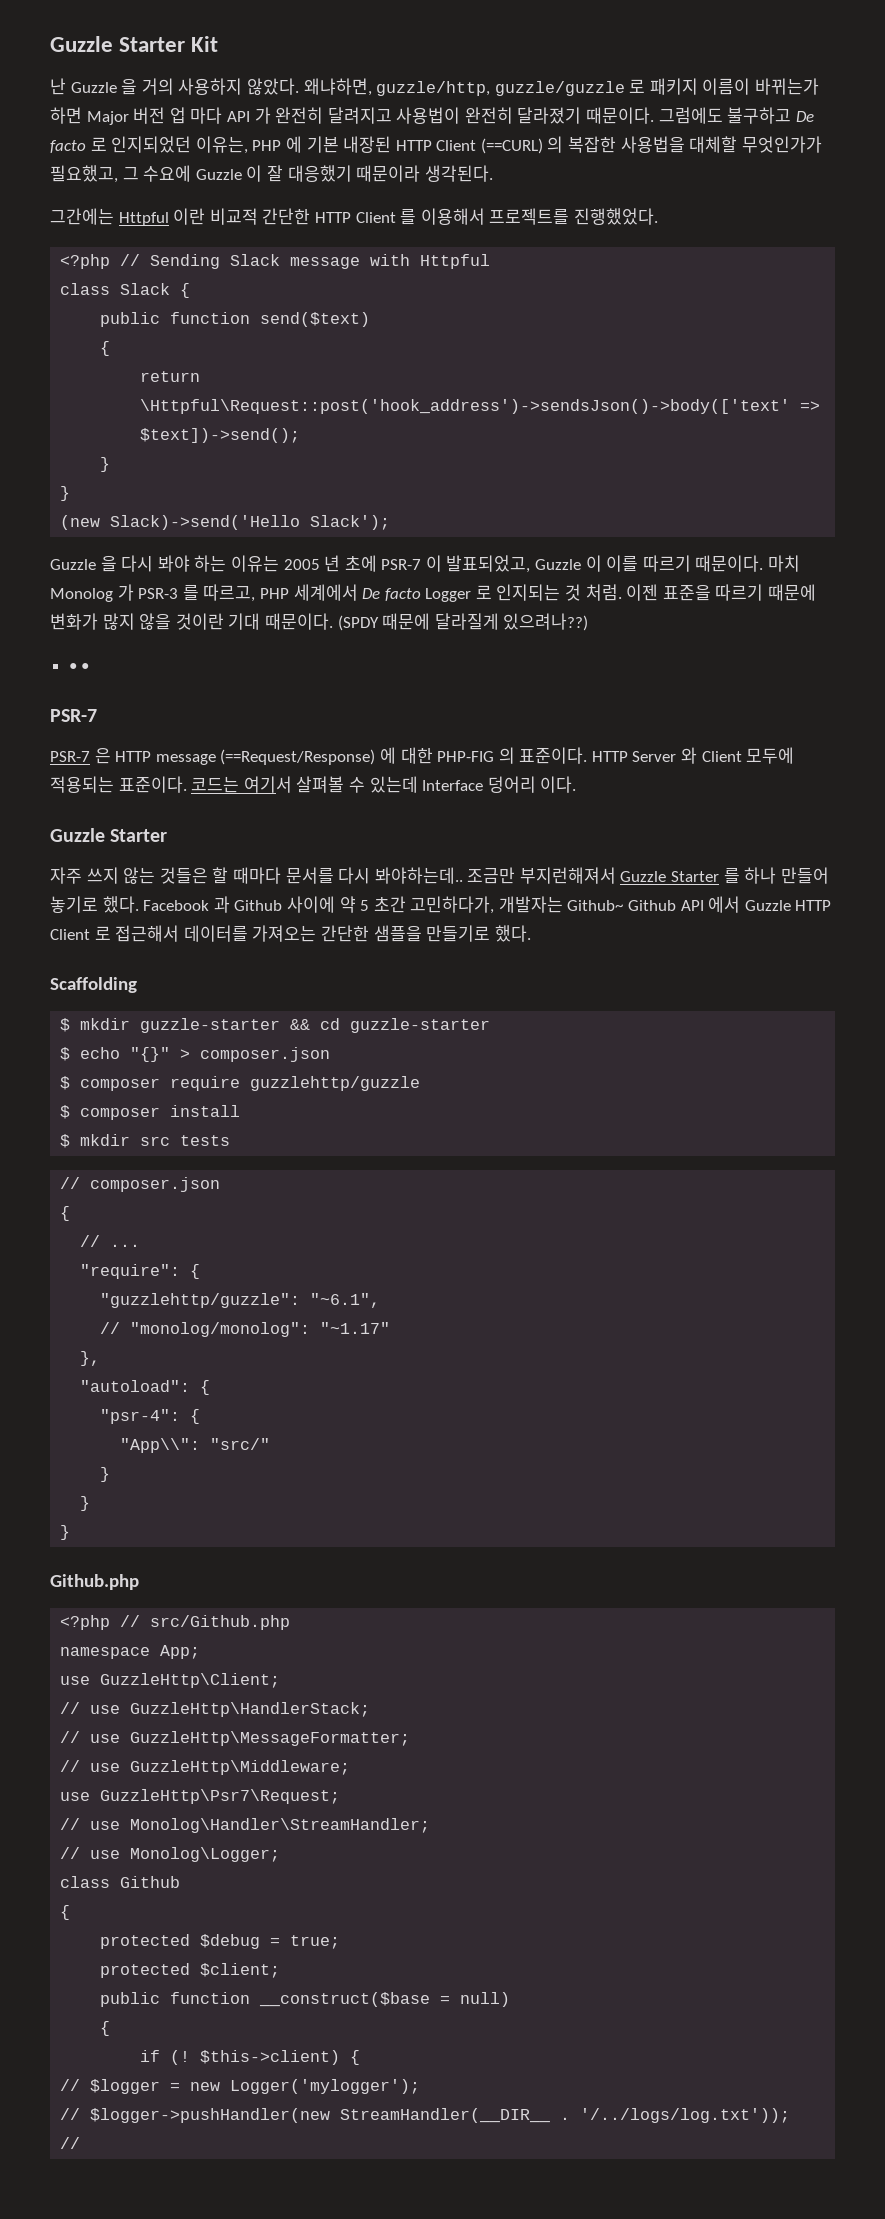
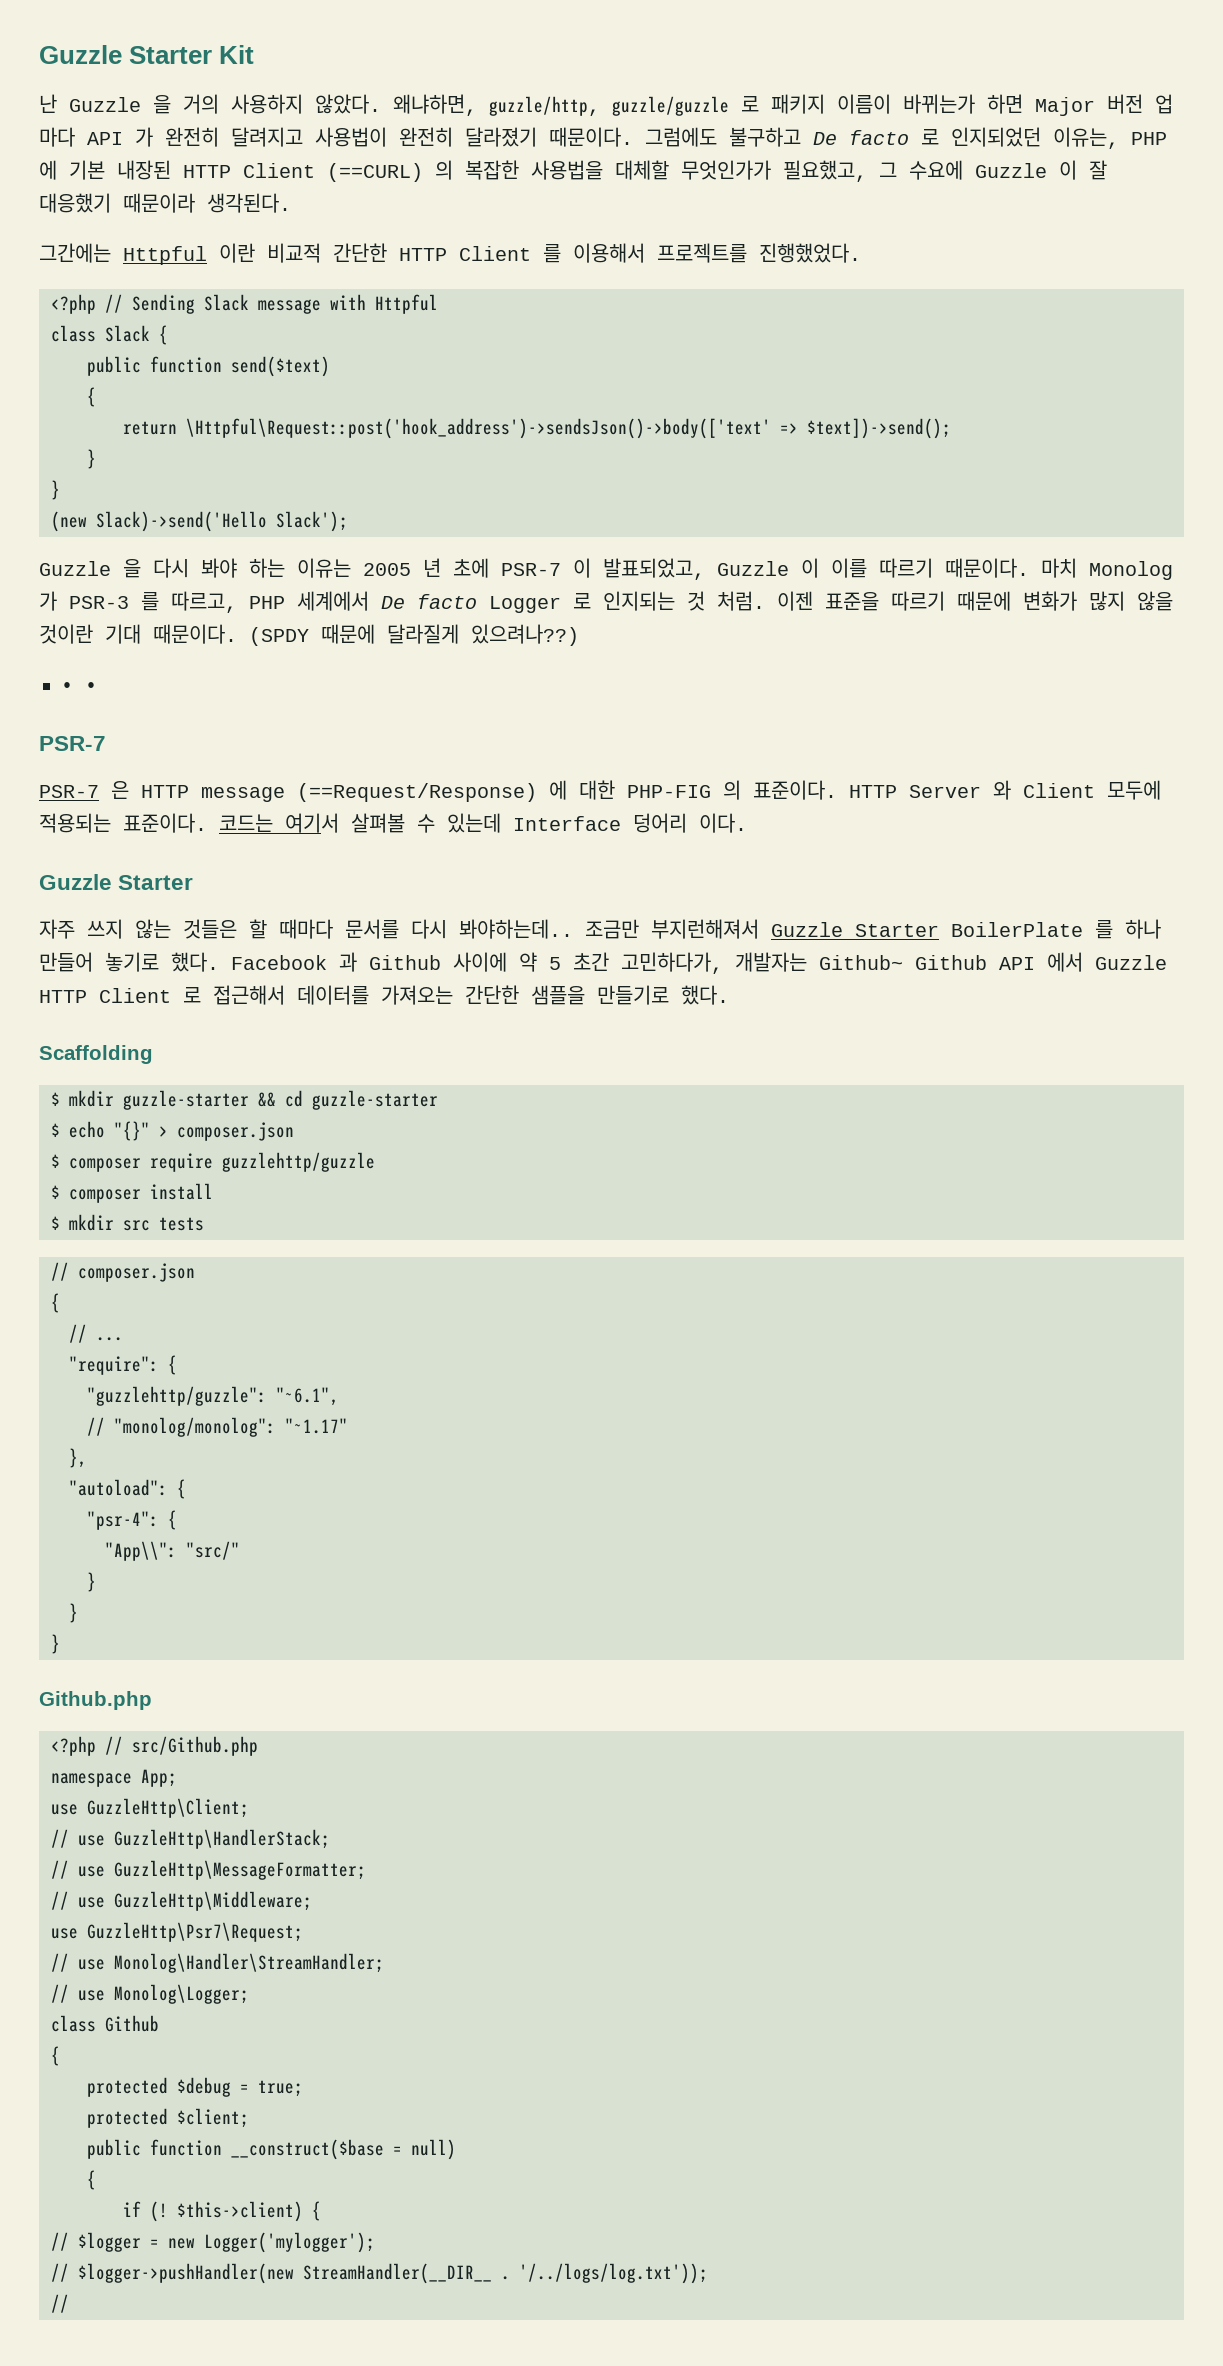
(720, 876) none -> [951,922,1083,937] BoilerPlate

